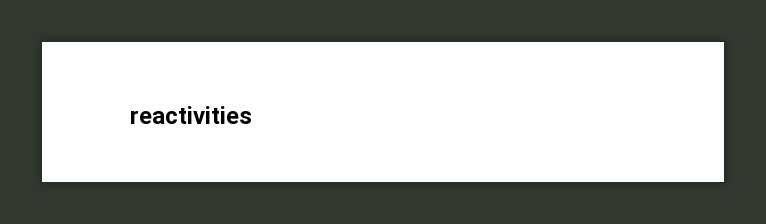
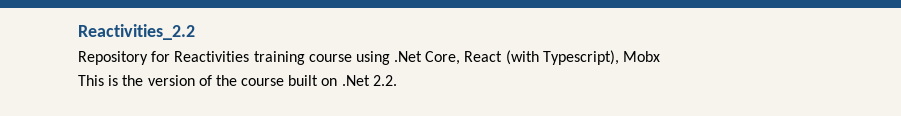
[130,106,252,124] reactivities -> [78,24,195,40] [78,50,661,65] [78,75,397,86] Reactivities_2.2 // Repository for Reactivities training course using .Net Core, React (with Typescript), Mobx // This is the version of the course built on .Net 2.2.

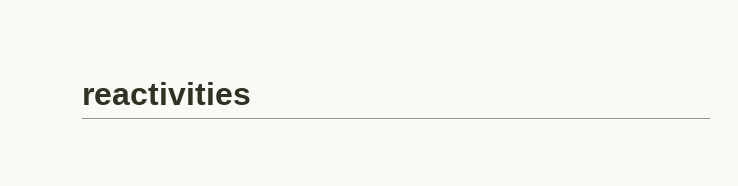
[78,24,195,40] [78,50,661,65] [78,75,397,86] Reactivities_2.2 // Repository for Reactivities training course using .Net Core, React (with Typescript), Mobx // This is the version of the course built on .Net 2.2. -> [82,82,251,105] reactivities

